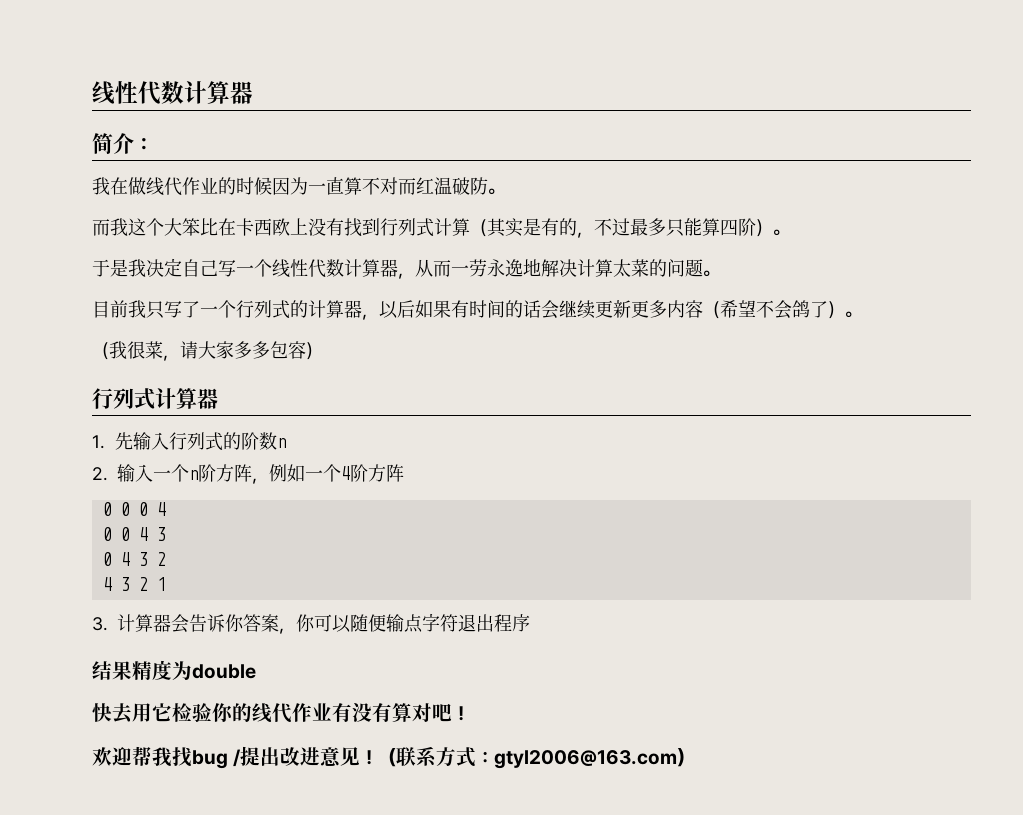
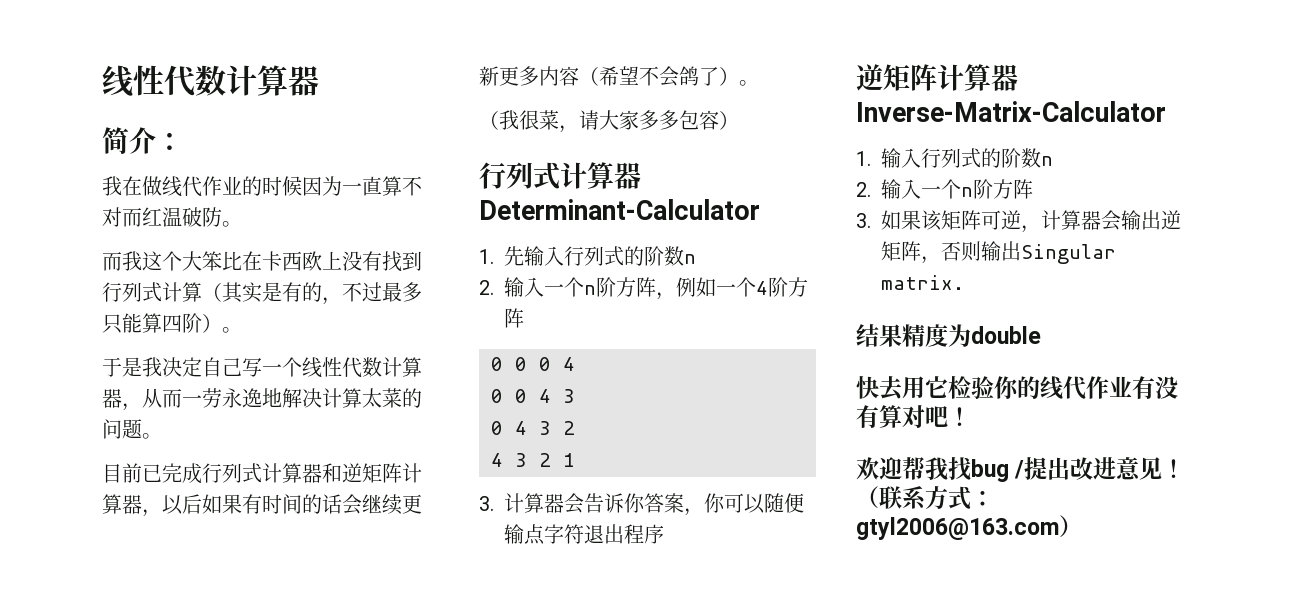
[128,300,308,319] 我只写了一个行列式的 -> [142,463,402,484] 已完成行列式计算器和逆矩阵
(218, 398) none -> [479,199,760,220] Determinant-Calculator
(530, 623) none -> [856,64,1018,91] [856,101,1166,122] [856,148,1053,168] [856,179,1033,199] [856,210,1181,233] [881,241,1116,264] [881,275,964,290] // 逆矩阵计算器Inverse-Matrix-Calculator // 1.输入行列式的阶数n // 2.输入一个n阶方阵 // 3.如果该矩阵可逆，计算器会输出逆矩阵，否则输出Singular matrix.

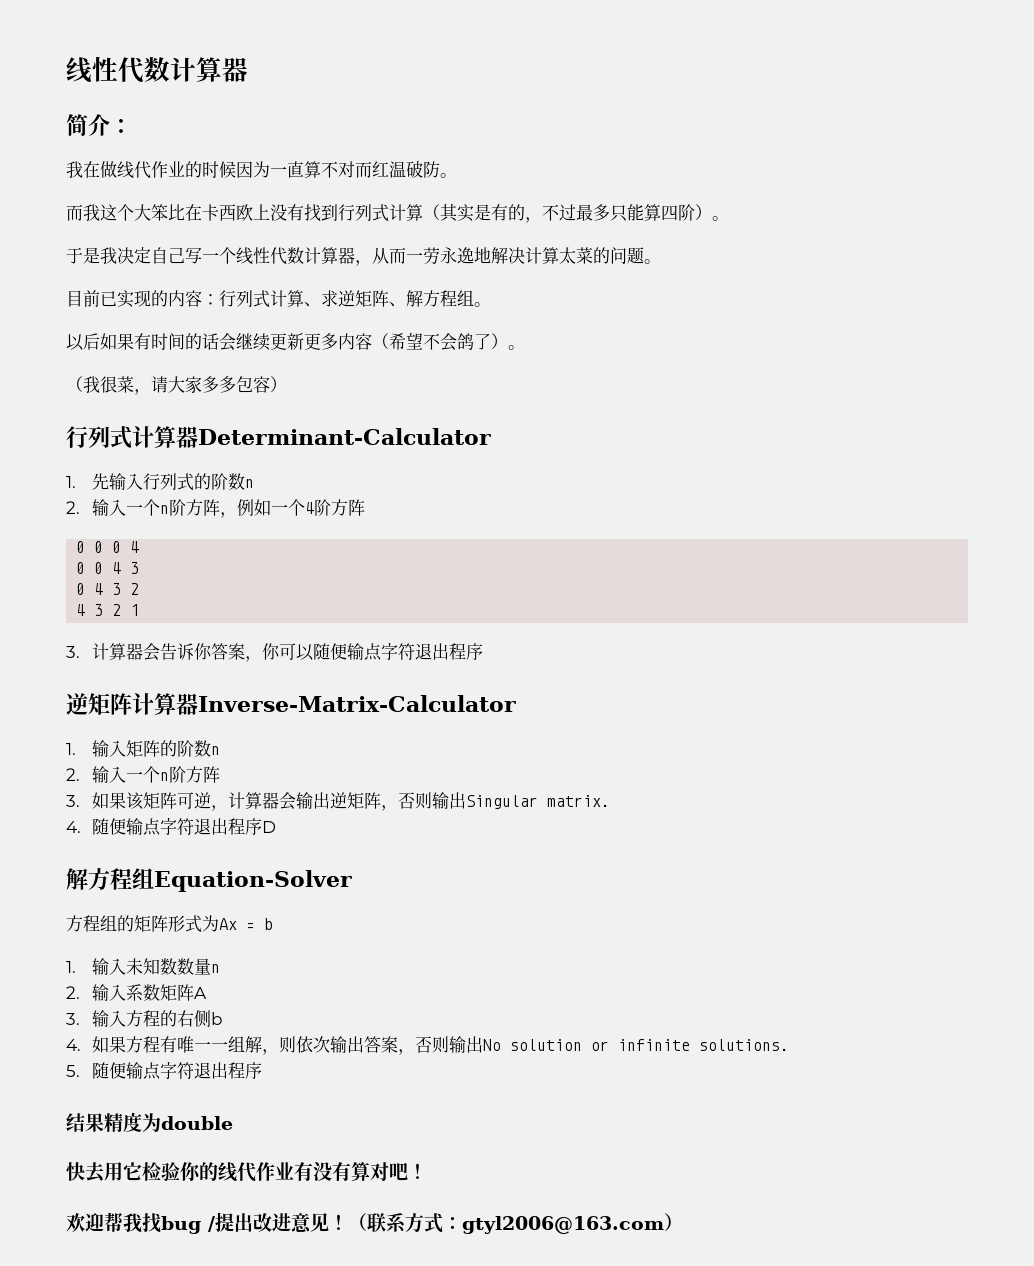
[162,463,422,484] [102,494,162,517] 完成行列式计算器和逆矩阵计算器， -> [117,290,491,308] 实现的内容：行列式计算、求逆矩阵、解方程组。 //
[921,148,981,168] 行列式 -> [126,740,161,757] 矩阵
(964, 282) none -> [66,818,277,836] [66,868,352,892] [66,915,273,933] [66,958,221,975] [66,984,208,1001] [66,1010,224,1027] [66,1036,790,1055] [66,1062,263,1080] // 4.随便输点字符退出程序D // 解方程组Equation-Solver // 方程组的矩阵形式为Ax = b // 1.输入未知数数量n // 2.输入系数矩阵A // 3.输入方程的右侧b // 4.如果方程有唯一一组解，则依次输出答案，否则输出No solution or infinite solutions. // 5.随便输点字符退出程序

